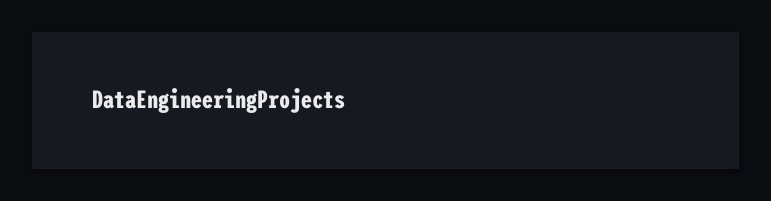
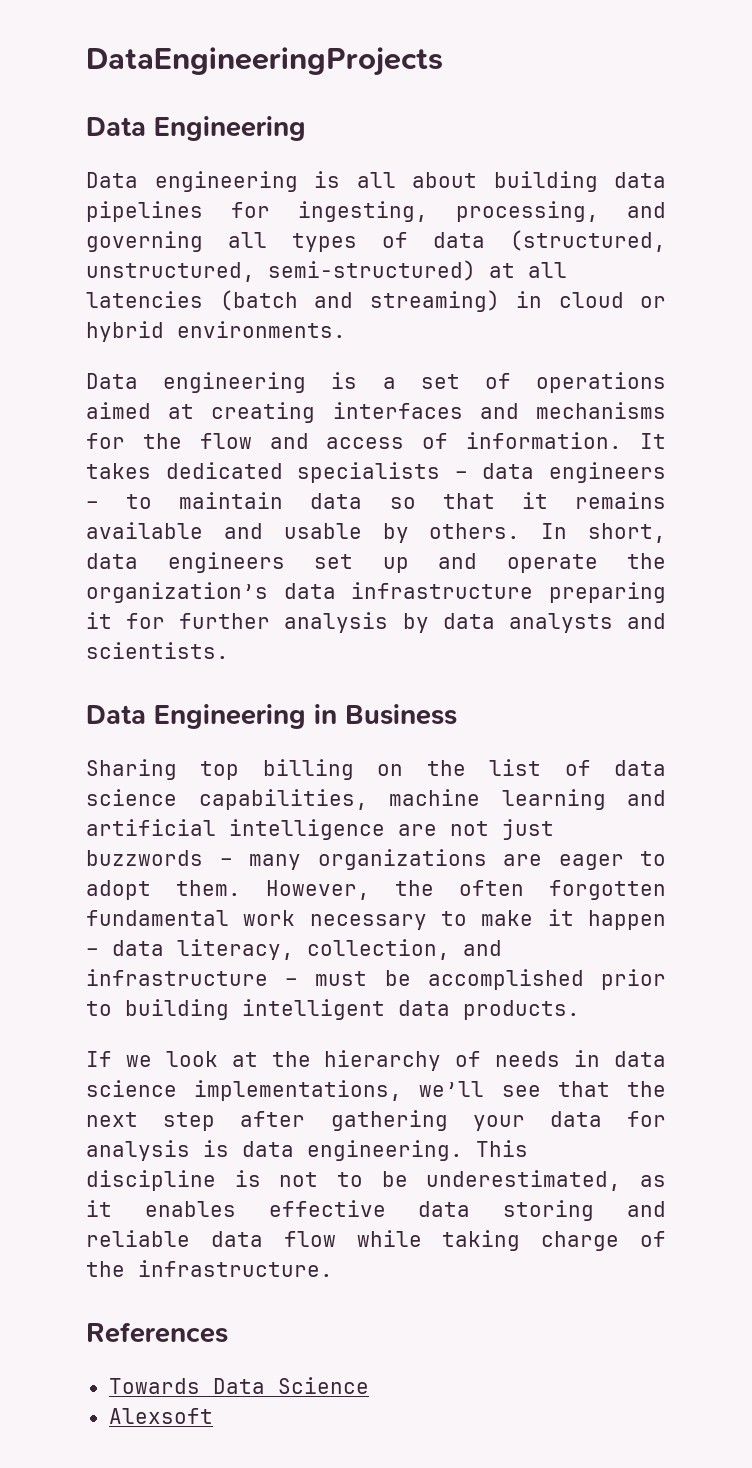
(345, 100) none -> [86,116,306,141] [86,171,666,192] [86,201,666,222] [86,230,666,252] [86,260,567,282] [86,290,666,312] [86,321,346,342] [86,372,666,393] [86,402,666,423] [86,432,666,449] [86,462,666,483] [86,492,667,509] [86,522,666,543] [86,552,666,573] [86,582,666,603] [86,612,666,633] [86,642,229,659] [86,704,457,729] [86,759,667,780] [86,789,666,810] [86,819,554,840] [86,849,666,870] [86,880,666,900] [86,909,666,930] [86,939,502,960] [86,969,666,990] [86,999,580,1020] [86,1050,667,1071] [86,1080,666,1101] [86,1110,666,1131] [86,1140,528,1161] [86,1170,666,1191] [86,1200,666,1221] [86,1230,666,1251] [86,1260,333,1277] [86,1322,228,1343] [108,1377,369,1394] [108,1408,213,1424] // Data Engineering // Data engineering is all about building data pipelines for ingesting, processing, and governing all types of data (structured, unstructured, semi-structured) at all latencies (batch and streaming) in cloud or hybrid environments. // Data engineering is a set of operations aimed at creating interfaces and mechanisms for the flow and access of information. It takes dedicated specialists – data engineers – to maintain data so that it remains available and usable by others. In short, data engineers set up and operate the organization’s data infrastructure preparing it for further analysis by data analysts and scientists. // Data Engineering in Business // Sharing top billing on the list of data science capabilities, machine learning and artificial intelligence are not just buzzwords – many organizations are eager to adopt them. However, the often forgotten fundamental work necessary to make it happen – data literacy, collection, and infrastructure – must be accomplished prior to building intelligent data products. // If we look at the hierarchy of needs in data science implementations, we’ll see that the next step after gathering your data for analysis is data engineering. This discipline is not to be underestimated, as it enables effective data storing and reliable data flow while taking charge of the infrastructure. // References // Towards Data Science // Alexsoft

